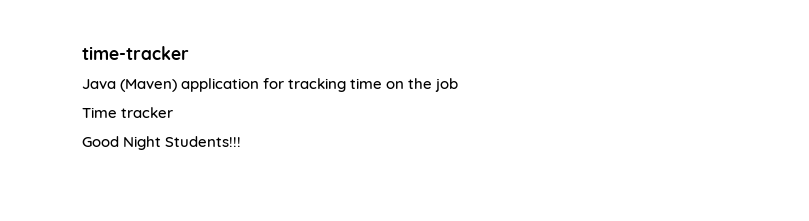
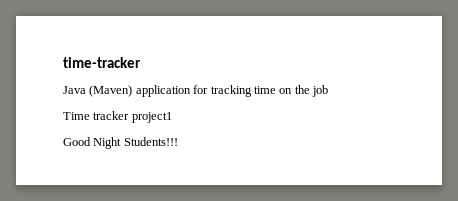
(174, 112) none -> [131,112,172,123] project1

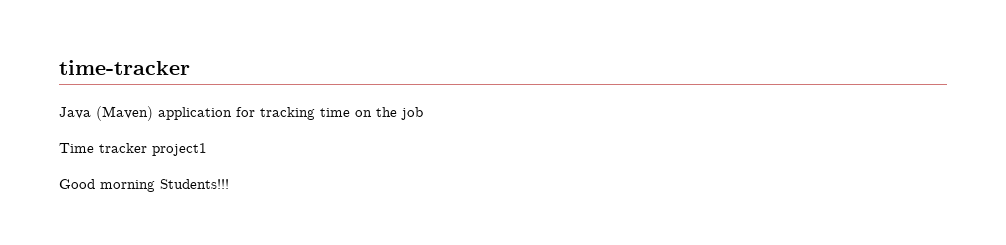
[93,137,122,149] Night -> [100,180,155,192] morning

